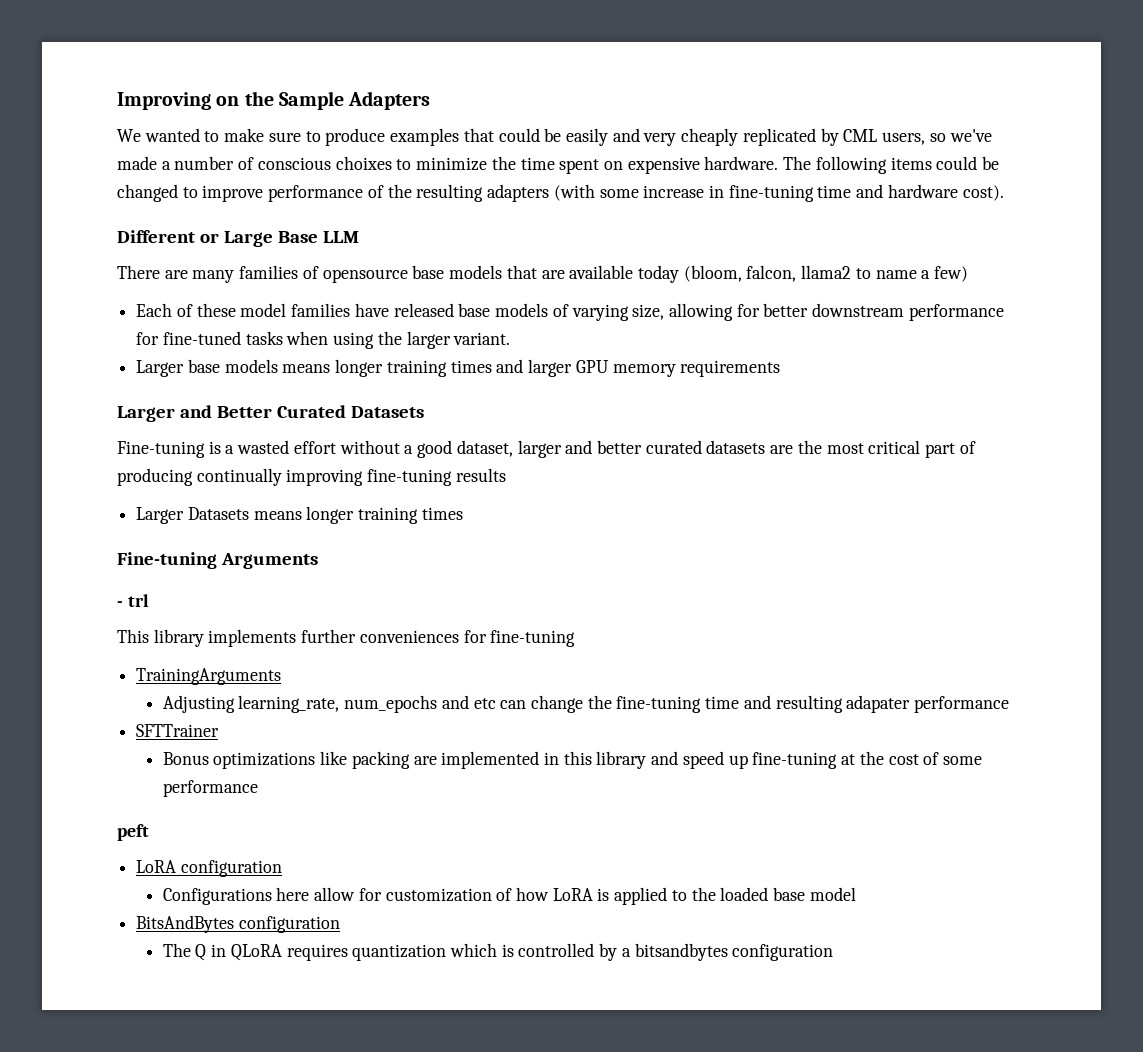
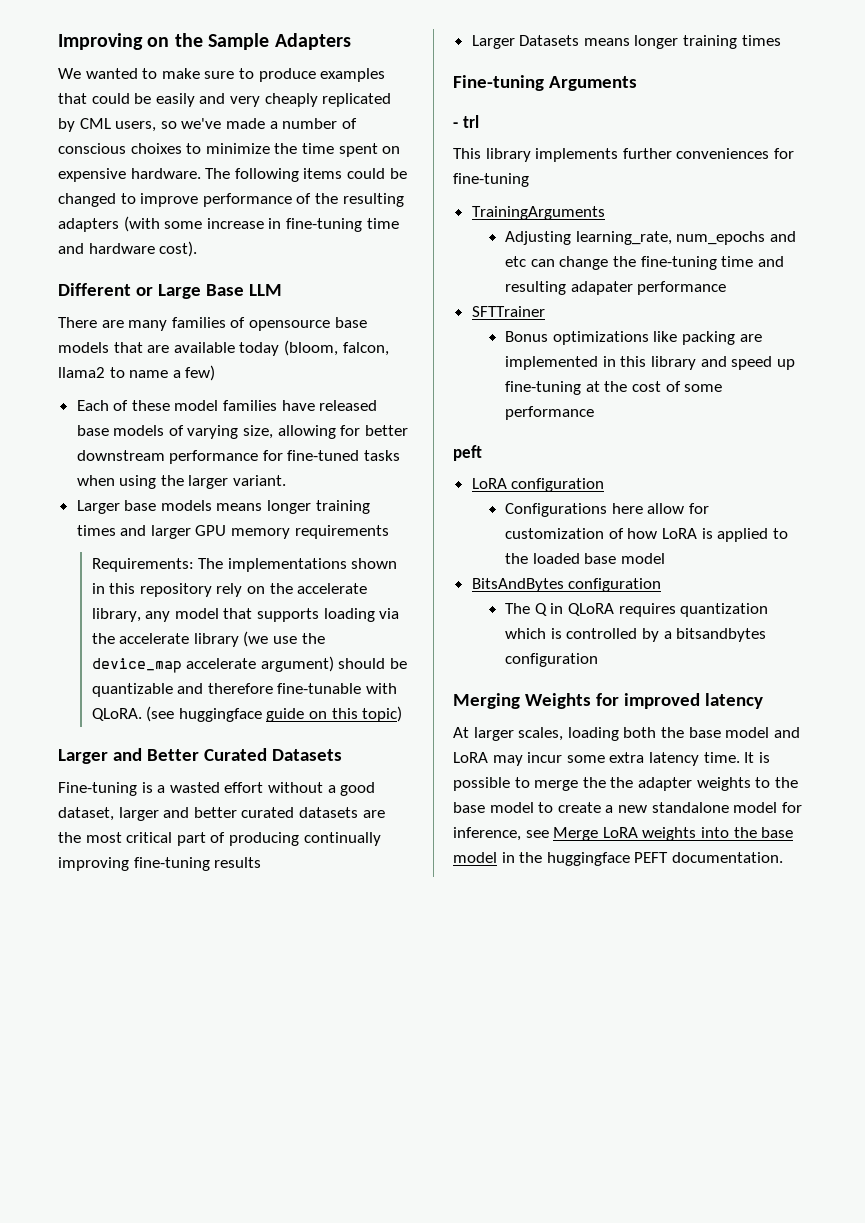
(781, 368) none -> [91,558,398,572] [91,583,368,597] [91,608,400,622] [91,631,325,647] [91,656,407,673] [91,683,397,697] [91,706,403,722] // Requirements: The implementations shown in this repository rely on the accelerate library, any model that supports loading via the accelerate library (we use the device_map accelerate argument) should be quantizable and therefore fine-tunable with QLoRA. (see huggingface guide on this topic)
(834, 952) none -> [453,693,763,709] [453,727,800,741] [453,752,770,766] [453,777,798,791] [453,802,802,813] [453,827,794,841] [453,852,783,866] // Merging Weights for improved latency // At larger scales, loading both the base model and LoRA may incur some extra latency time. It is possible to merge the the adapter weights to the base model to create a new standalone model for inference, see Merge LoRA weights into the base model in the huggingface PEFT documentation.

